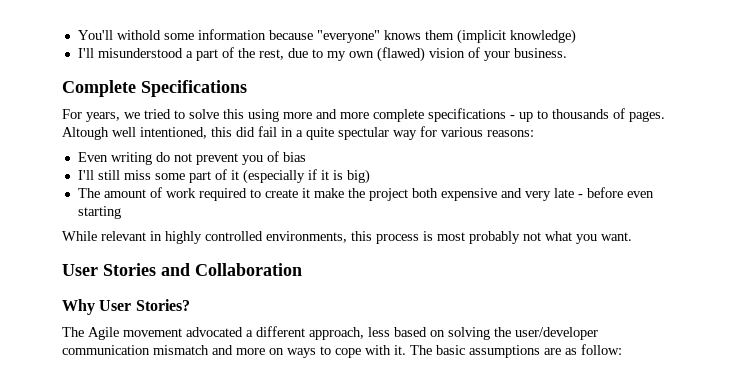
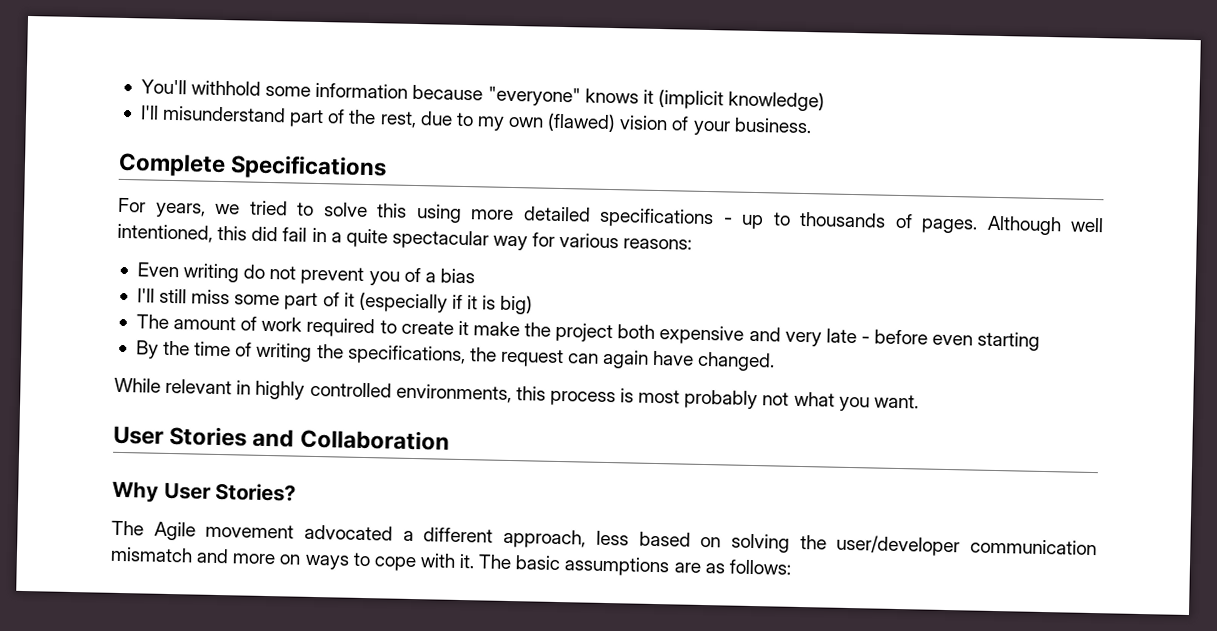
[116,30,161,40] withold -> [191,80,262,96] withhold
[424,30,454,40] them -> [642,89,654,104] it
[97,48,193,58] misunderstood a -> [162,105,287,123] misunderstand
[316,109,424,122] and more complete -> [522,206,591,222] detailed
[62,127,109,140] Altough -> [986,215,1062,236] Although
[338,127,389,140] spectular -> [391,229,489,250] spectacular
(279, 156) none -> [424,272,436,283] a
(121, 212) none -> [135,340,776,372] // By the time of writing the specifications, the request can again have changed.
[581,344,622,355] follow: -> [728,559,791,575] follows:

